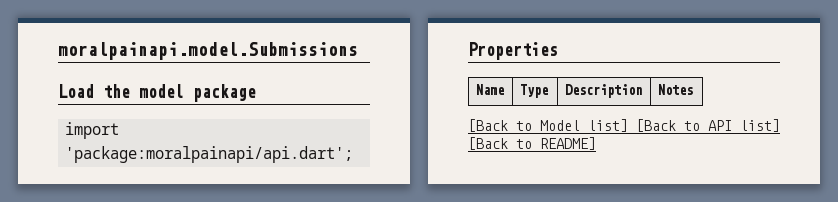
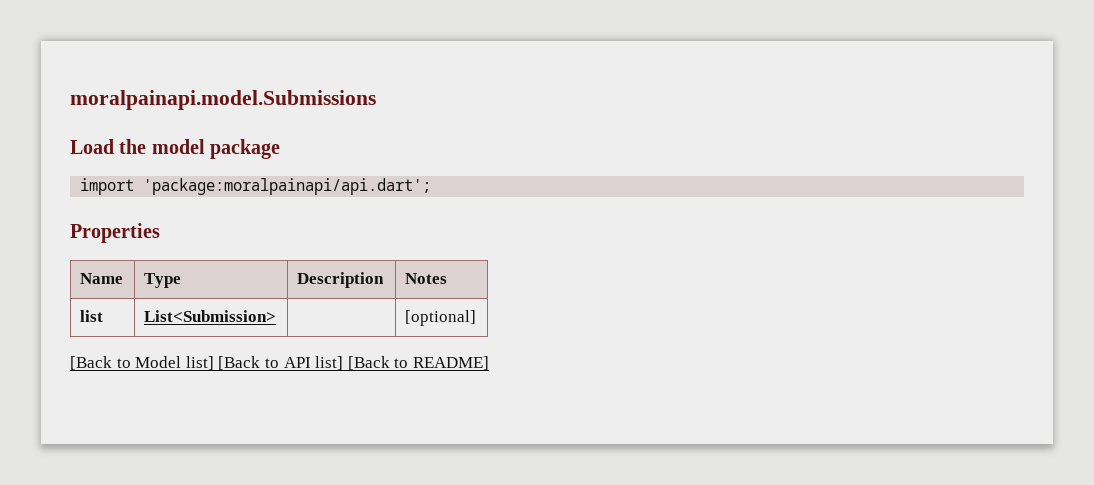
(693, 89) none -> [80,310,104,322] [144,310,277,322] [405,310,477,326] // list | List<Submission> | | [optional]

